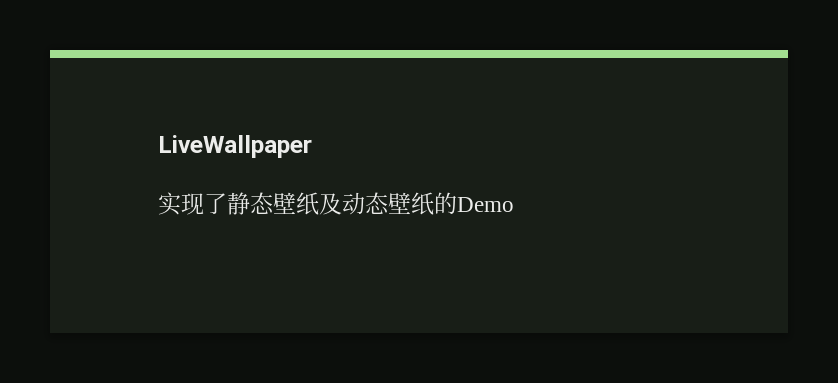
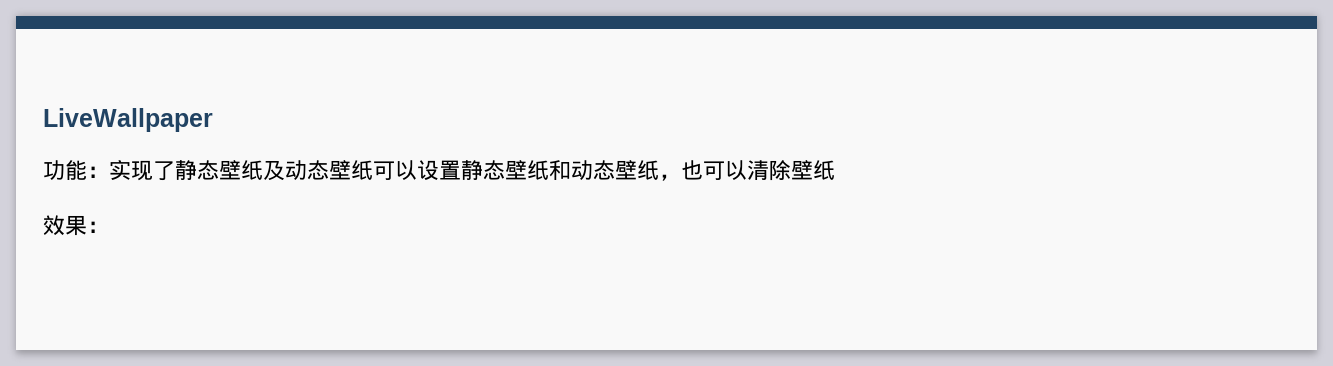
(312, 146) none -> [43,160,109,180] 功能：
[434,192,514,215] 的Demo -> [373,160,835,181] [43,215,109,236] 可以设置静态壁纸和动态壁纸，也可以清除壁纸 // 效果：

